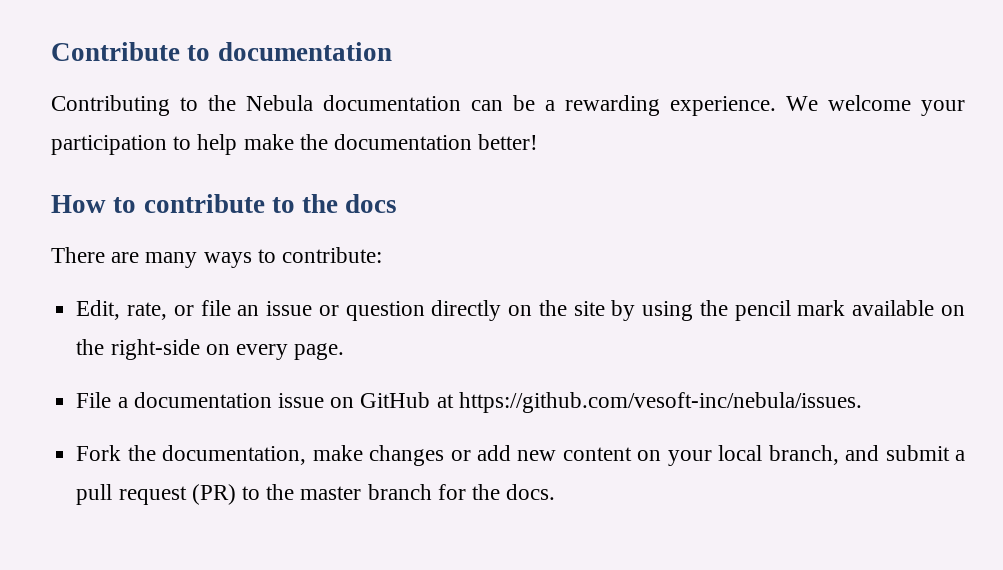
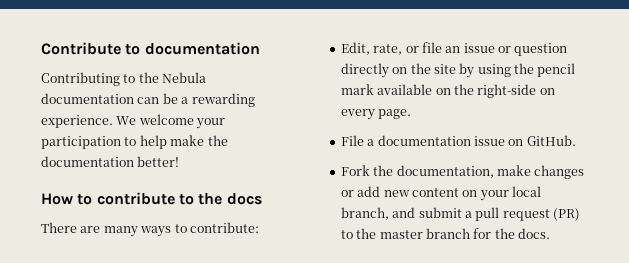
[360,392,862,413] GitHub at https://github.com/vesoft-inc/nebula/issues. -> [526,135,576,146] GitHub.

